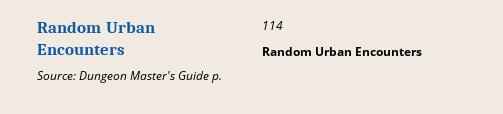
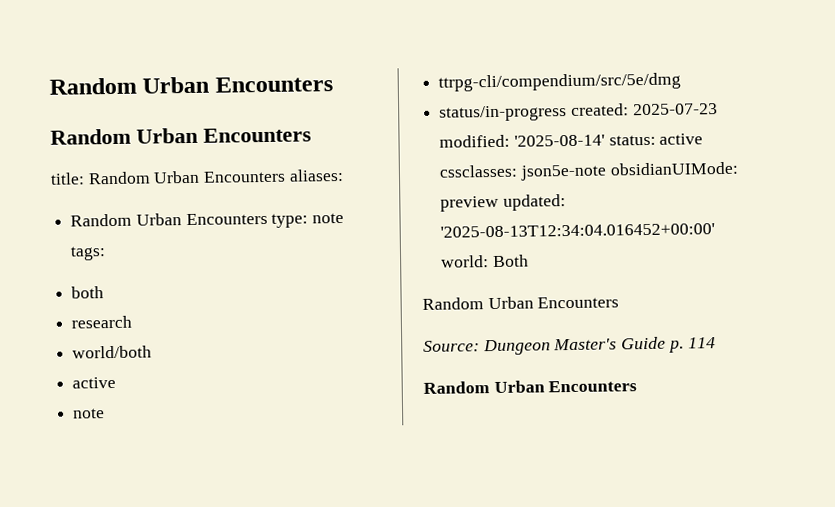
[37,21,155,33] [37,44,125,55] Random Urban Encounters -> [49,76,333,95] [50,127,312,145] [50,168,344,185] [70,212,345,228] [70,246,107,261] [71,286,105,299] [71,315,133,329] [72,345,153,359] [72,376,117,389] [72,408,106,419] [438,72,682,92] [439,103,718,122] [439,133,704,148] [439,161,738,181] [440,194,566,212] [440,223,716,238] [441,254,529,268] [422,296,620,310] Random Urban Encounters // Random Urban Encounters // title: Random Urban Encounters aliases: // Random Urban Encounters type: note tags: // both // research // world/both // active // note // ttrpg-cli/compendium/src/5e/dmg // status/in-progress created: 2025-07-23 modified: '2025-08-14' status: active cssclasses: json5e-note obsidianUIMode: preview updated: '2025-08-13T12:34:04.016452+00:00' world: Both // Random Urban Encounters

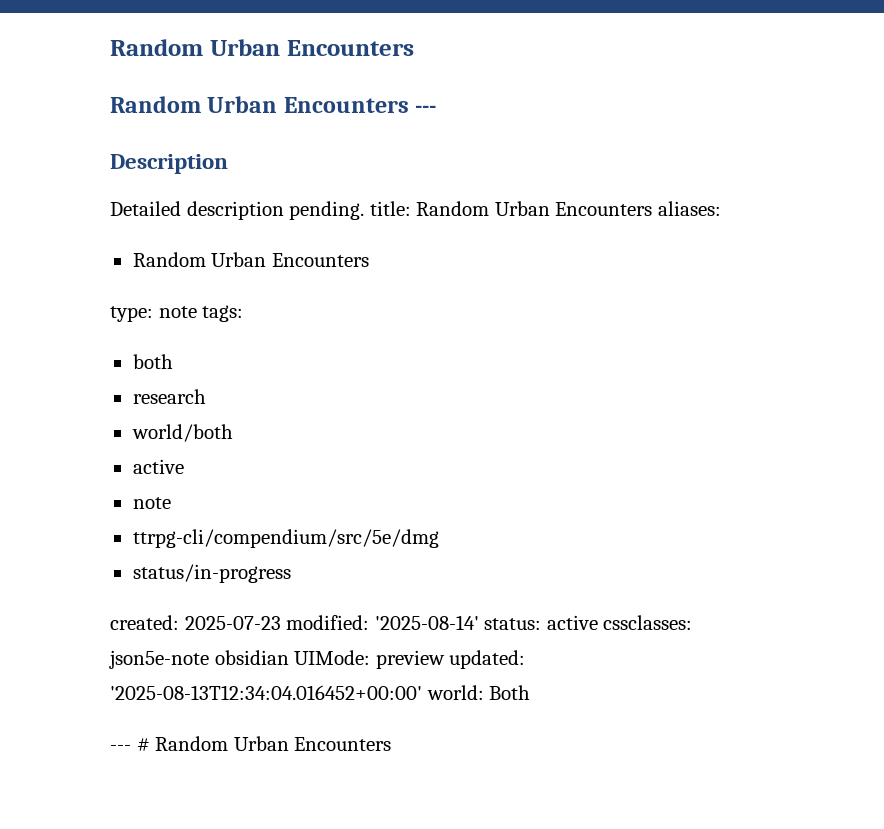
(312, 135) // -> [415,105,437,113] [110,154,228,174] [110,201,365,220] --- // Description // Detailed description pending.
(268, 219) none -> (369, 260) //
(568, 113) none -> (291, 573) //
[609,161,738,176] obsidianUIMode: -> [214,650,371,665] obsidian UIMode:
[422,296,620,310] [423,336,716,356] [423,380,638,394] Random Urban Encounters // Source: Dungeon Master's Guide p. 114 // Random Urban Encounters -> [110,736,392,751] --- # Random Urban Encounters

